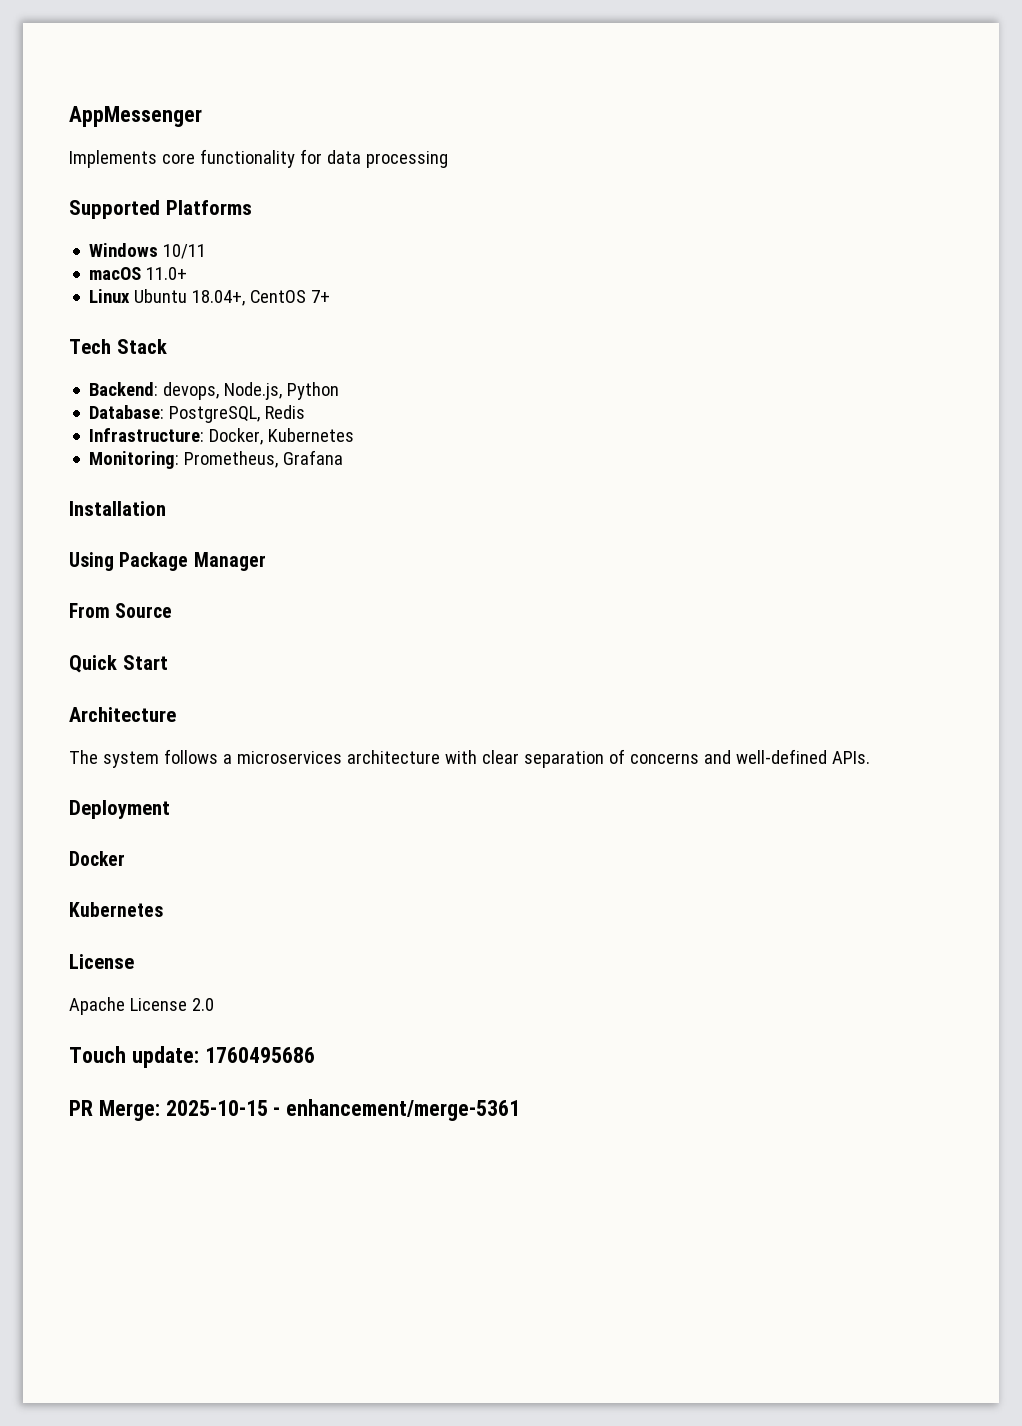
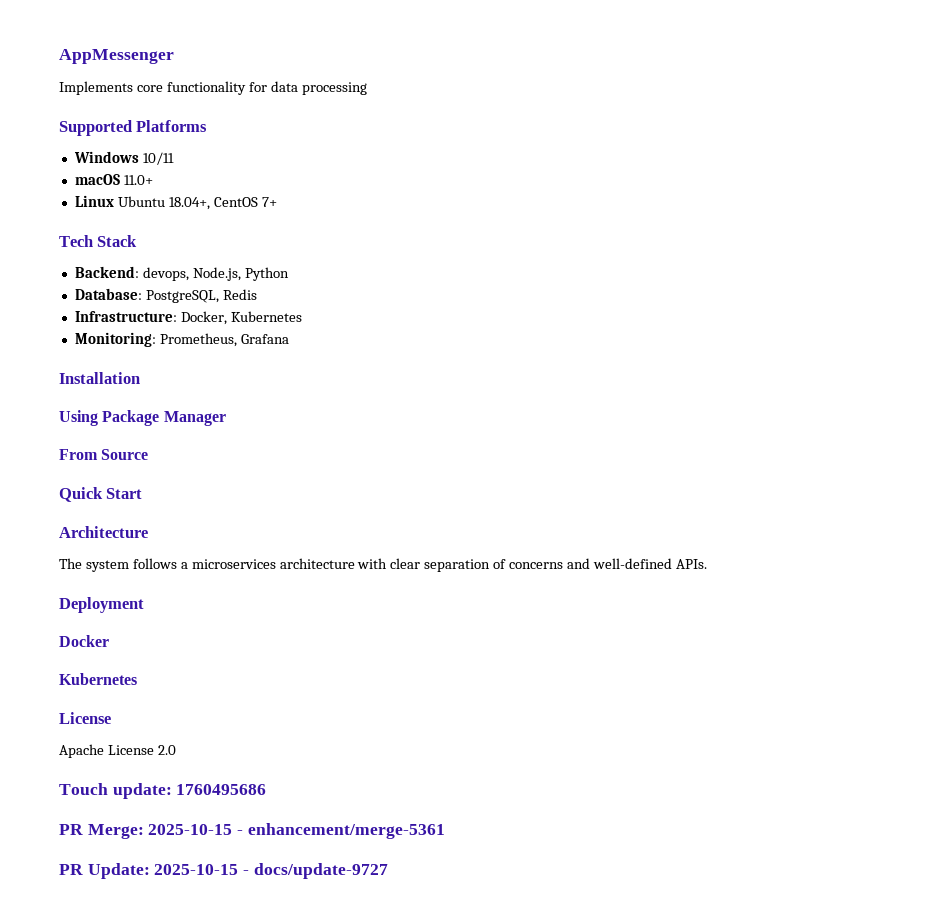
(521, 1110) none -> [59,863,388,879] // PR Update: 2025-10-15 - docs/update-9727

